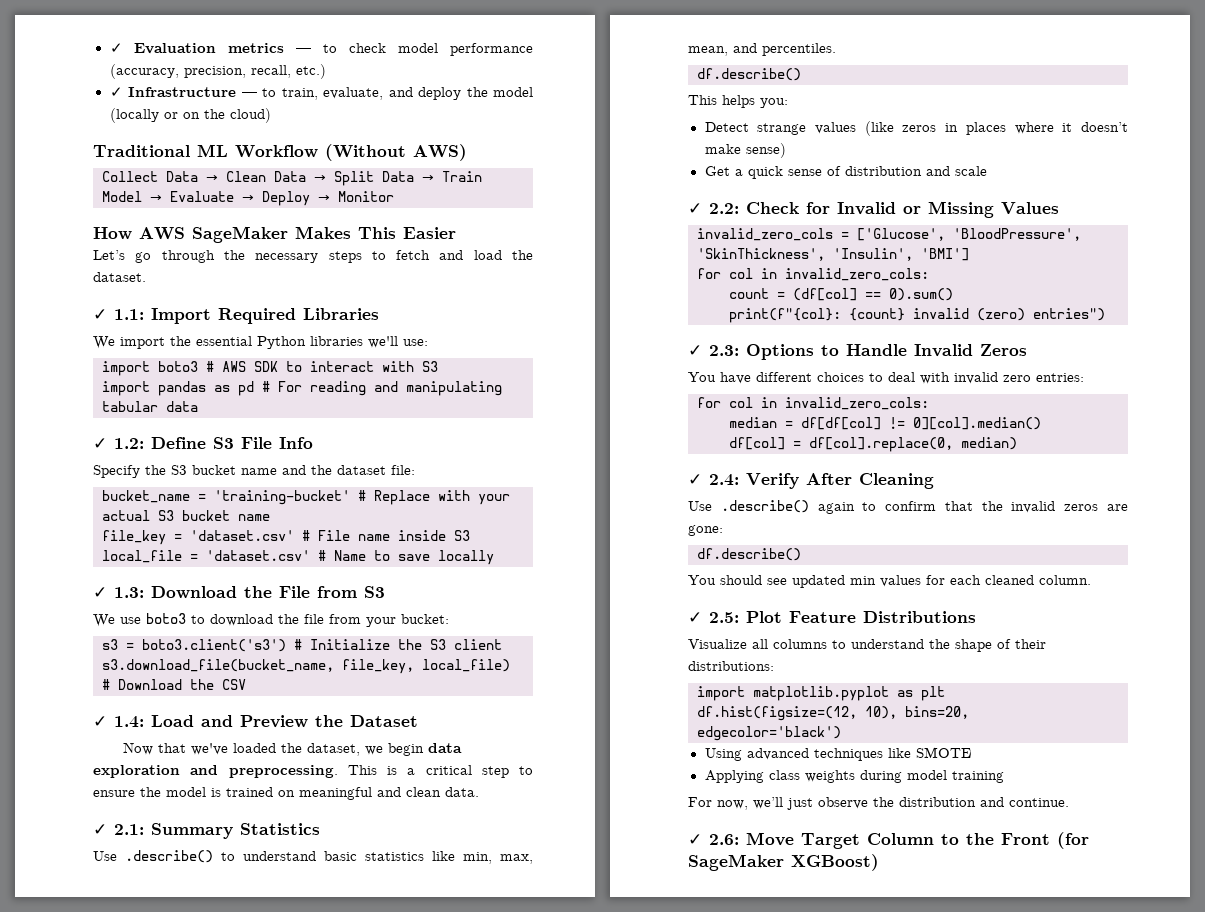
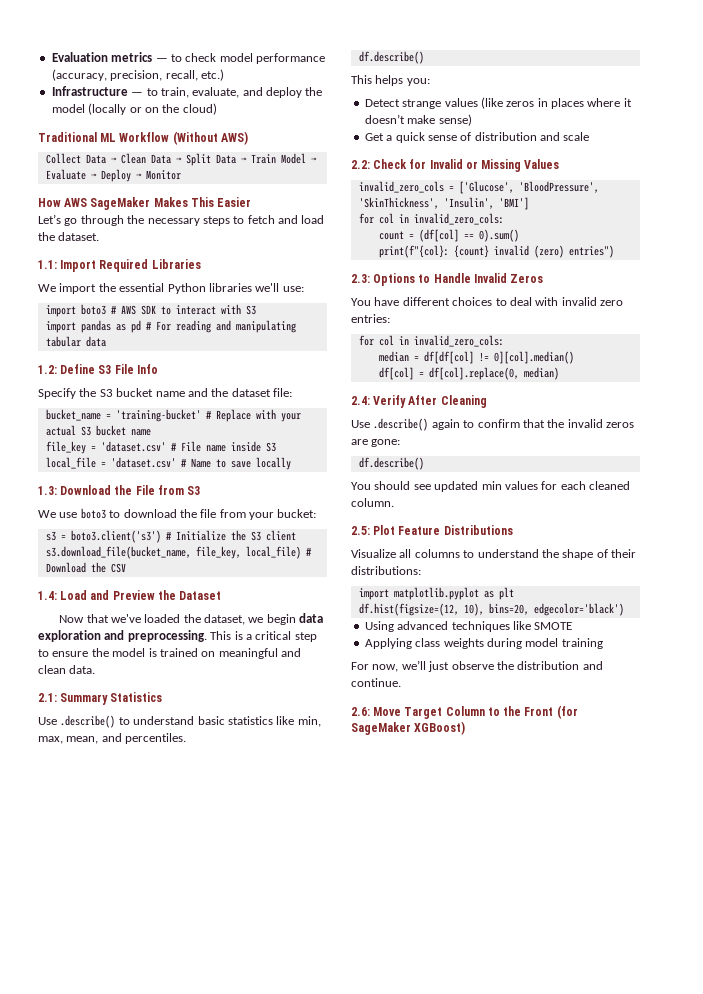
[109,43,123,53] ✓ -> (51, 57) none
[109,87,123,97] ✓ -> (224, 75) none
[93,309,107,320] ✓ -> (100, 236) none
[93,438,107,449] ✓ -> (106, 341) none
[93,587,107,598] ✓ -> (291, 463) none
[93,716,107,727] ✓ -> (126, 568) none
[93,824,107,835] ✓ -> (96, 669) none
[688,203,702,214] ✓ -> (590, 136) none
[688,345,702,356] ✓ -> (614, 251) none
[688,474,702,485] ✓ -> (559, 373) none
[688,612,702,623] ✓ -> (394, 502) none
[688,834,702,845] ✓ -> (401, 682) none

